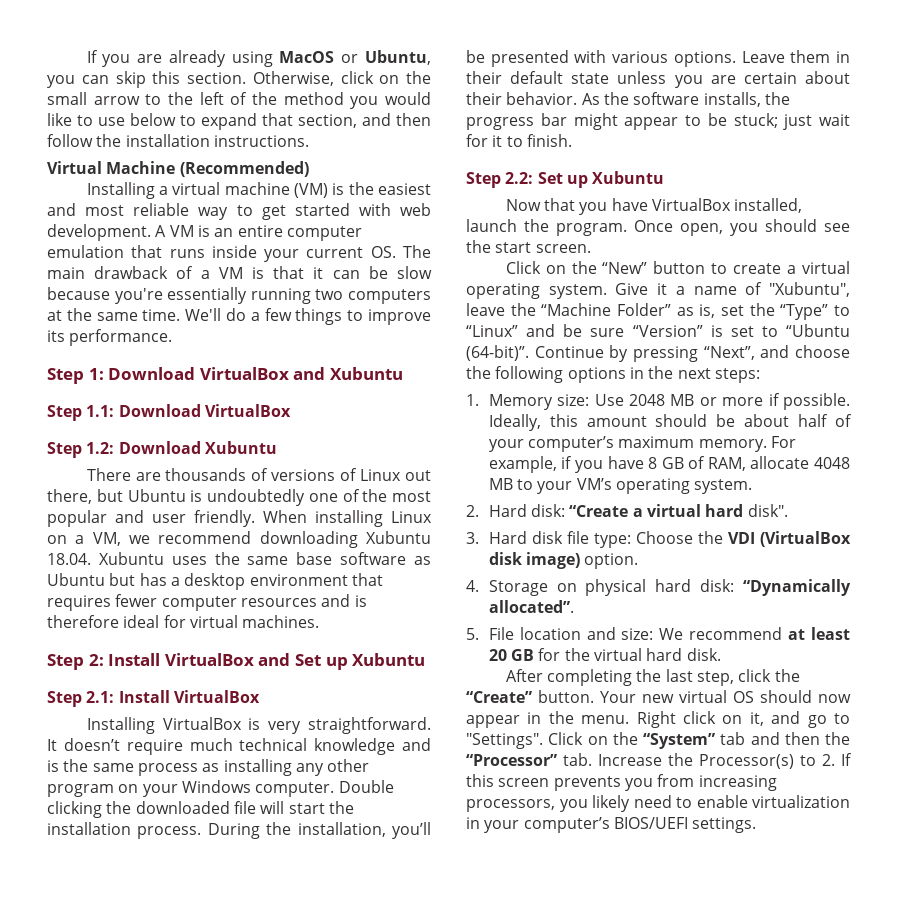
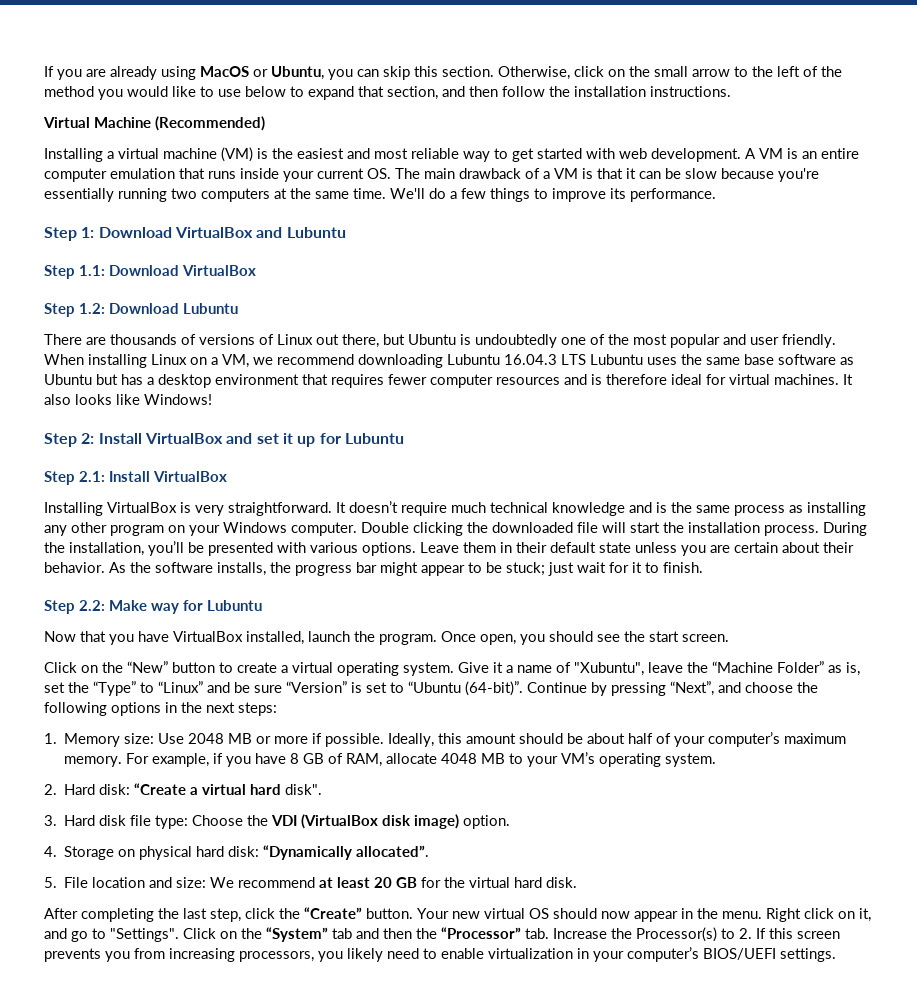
[329,367,403,380] Xubuntu -> [286,227,346,238] Lubuntu
[204,441,277,454] Xubuntu -> [183,303,238,314] Lubuntu
[366,531,432,544] [47,552,164,565] Xubuntu 18.04. Xubuntu -> [447,354,643,365] Lubuntu 16.04.3 LTS Lubuntu
(320, 621) none -> [843,374,853,385] [44,394,212,405] It also looks like Windows!
[294,653,426,670] Set up Xubuntu -> [256,433,404,447] set it up for Lubuntu
[537,171,665,188] Set up Xubuntu -> [109,600,262,614] Make way for Lubuntu

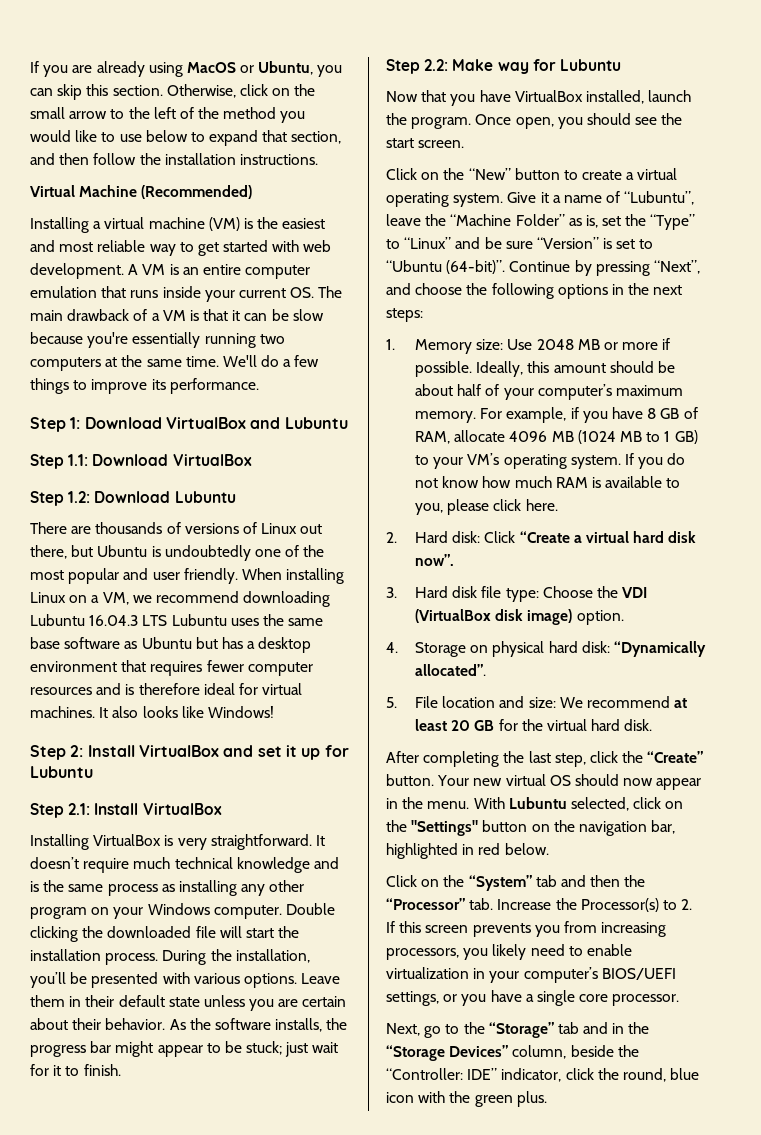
[574,662,644,676] "Xubuntu", -> [624,191,695,205] “Lubuntu”,
[441,753,506,764] 4048 MB -> [509,430,698,444] 4096 MB (1024 MB to 1 GB)
(717, 760) none -> [624,453,686,469] [415,476,681,488] [415,499,558,515] If you do not know how much RAM is available to you, please click here.
(131, 789) none -> [484,531,516,543] Click
[285,784,323,795] disk". -> [668,531,697,543] [415,554,455,566] disk now”.
[766,908,871,922] [44,928,179,942] Right click on it, and go to "Settings". -> [473,797,684,811] [386,820,676,836] [386,843,549,859] With Lubuntu selected, click on the "Settings" button on the navigation bar, highlighted in red below. //
[780,948,836,962] settings. -> [386,990,680,1006] [386,1022,650,1038] [386,1045,639,1061] [386,1068,700,1082] [386,1091,547,1107] settings, or you have a single core processor. // Next, go to the “Storage” tab and in the “Storage Devices” column, beside the “Controller: IDE” indicator, click the round, blue icon with the green plus.

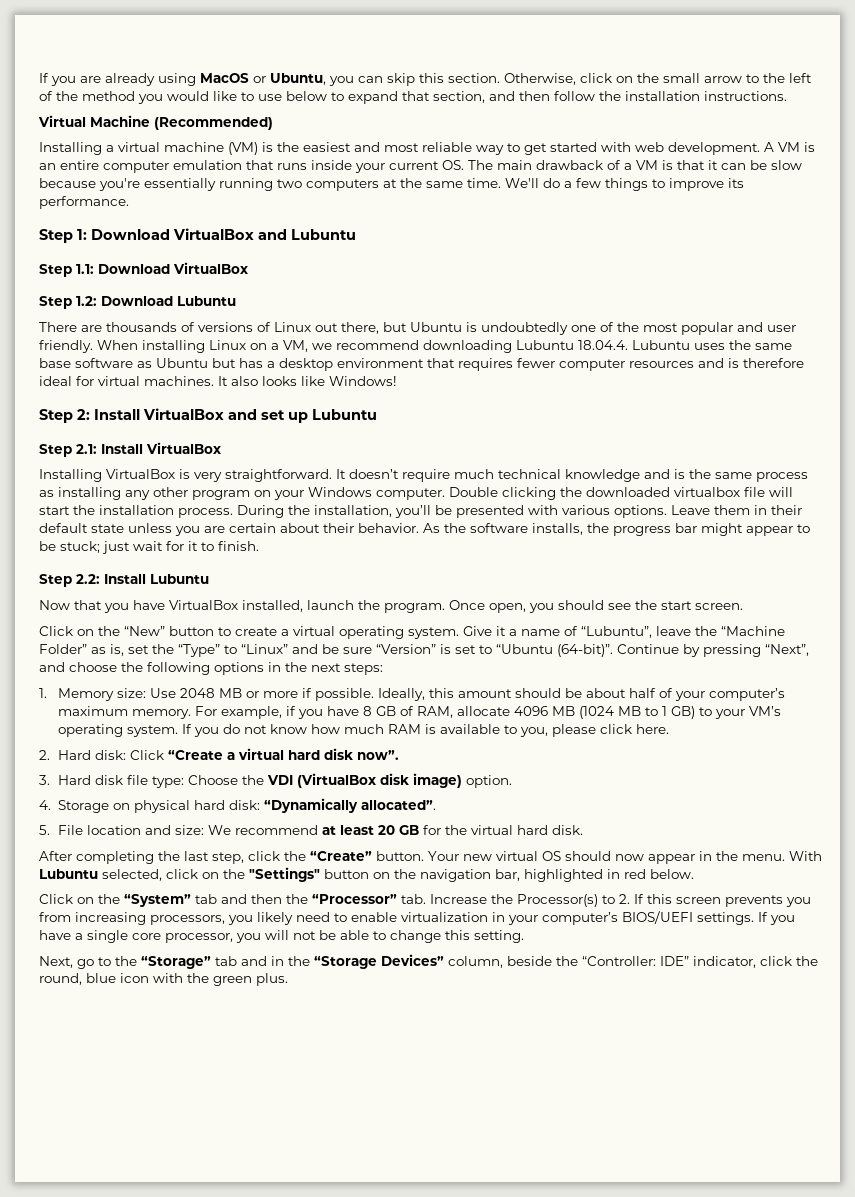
[89,615,168,626] 16.04.3 LTS -> [578,340,628,350] 18.04.4.
[285,745,349,760] it up for -> [288,412,308,423] up
(192, 932) none -> [674,487,740,497] virtualbox
[452,59,556,74] Make way for -> [104,574,146,584] Install
[386,991,458,1006] settings, or -> [697,912,768,925] settings. If
[612,994,680,1006] processor. -> [165,930,524,943] processor, you will not be able to change this setting.

